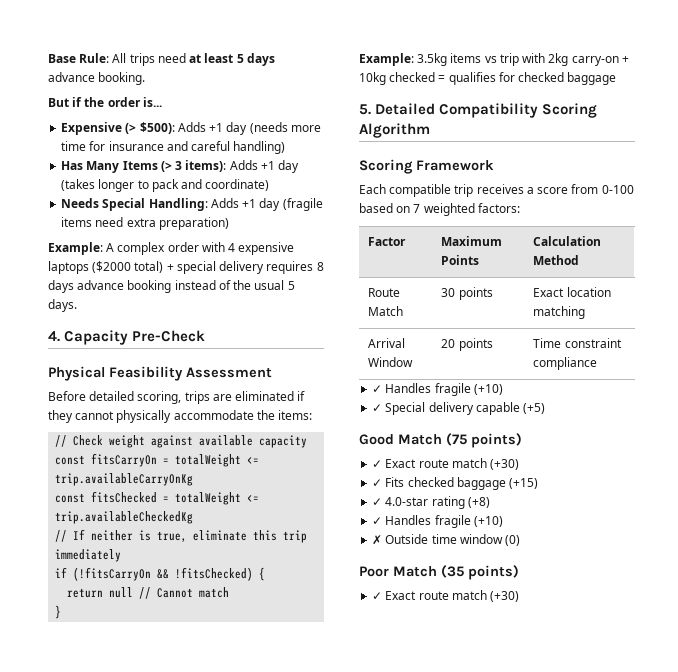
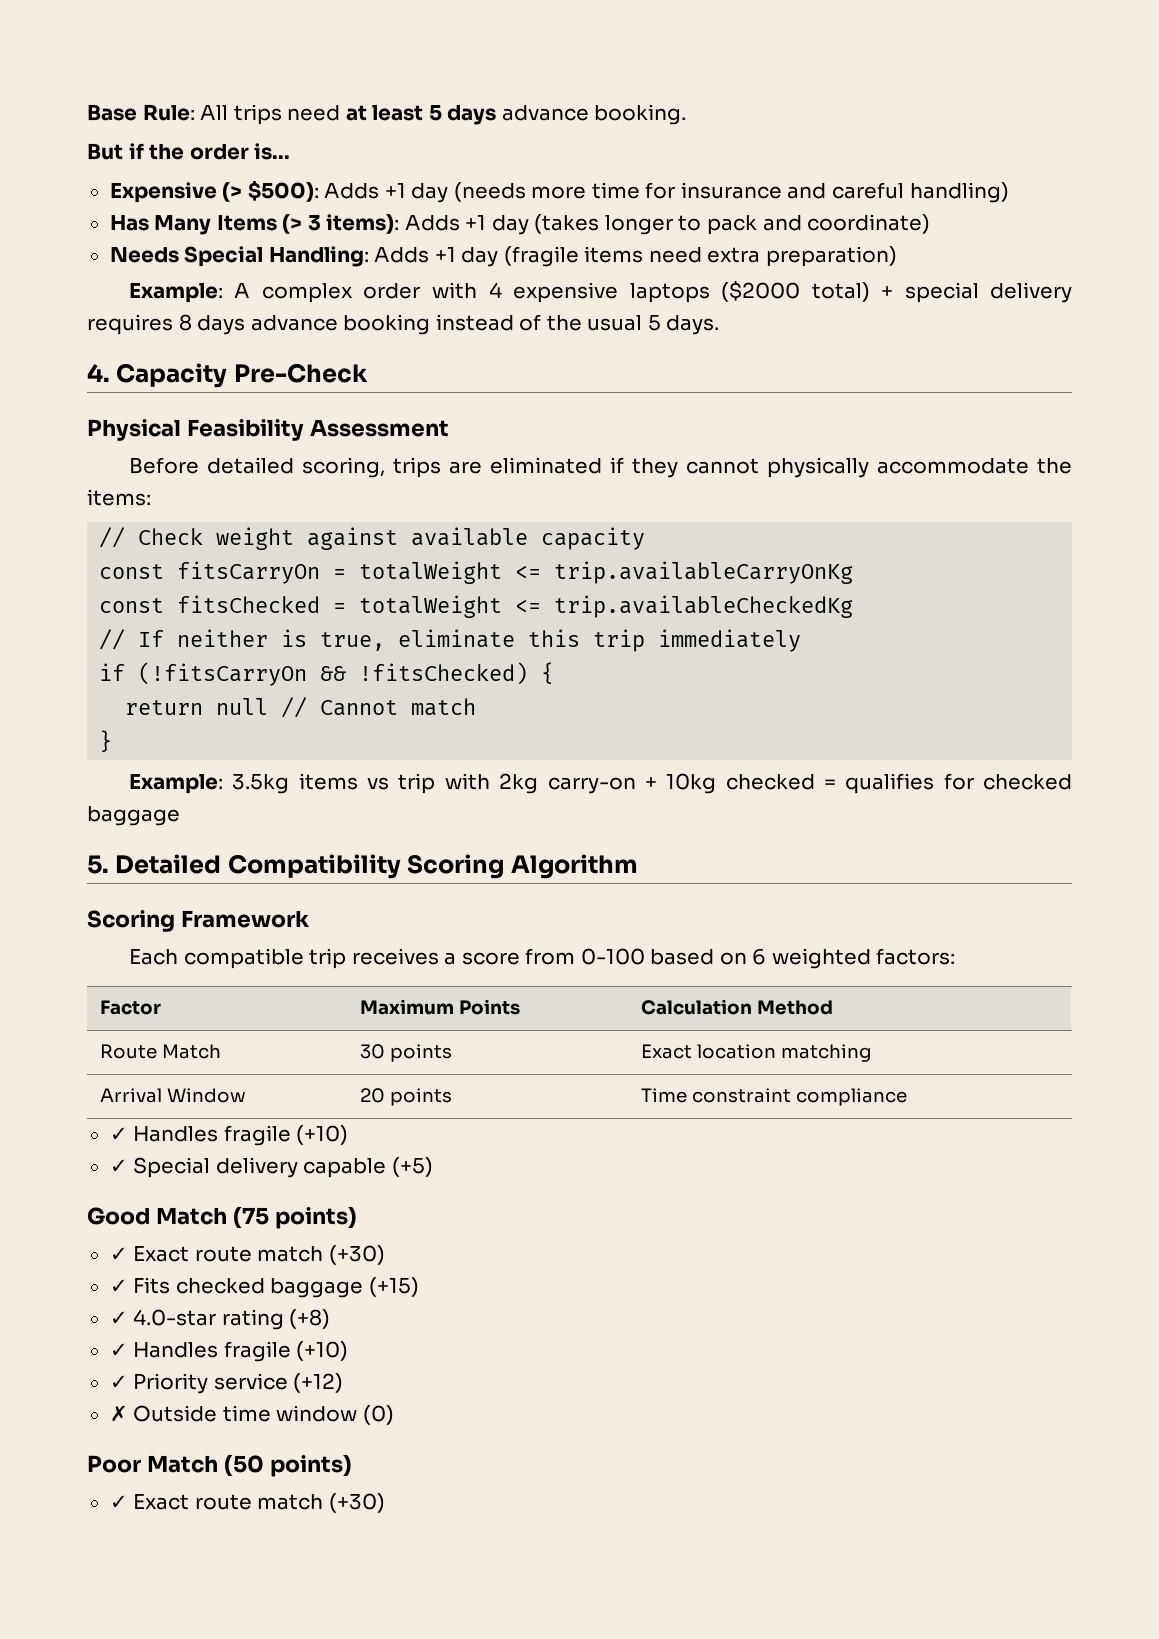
[413,204,421,213] 7 -> [752,948,767,965] 6
(503, 521) none -> [109,1373,344,1394] // ✓ Priority service (+12)
[441,565,464,578] (35 -> [223,1454,264,1477] (50

